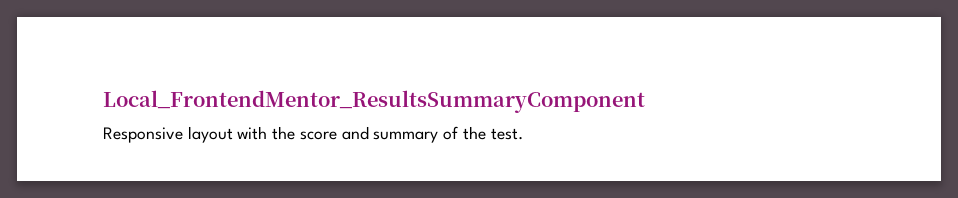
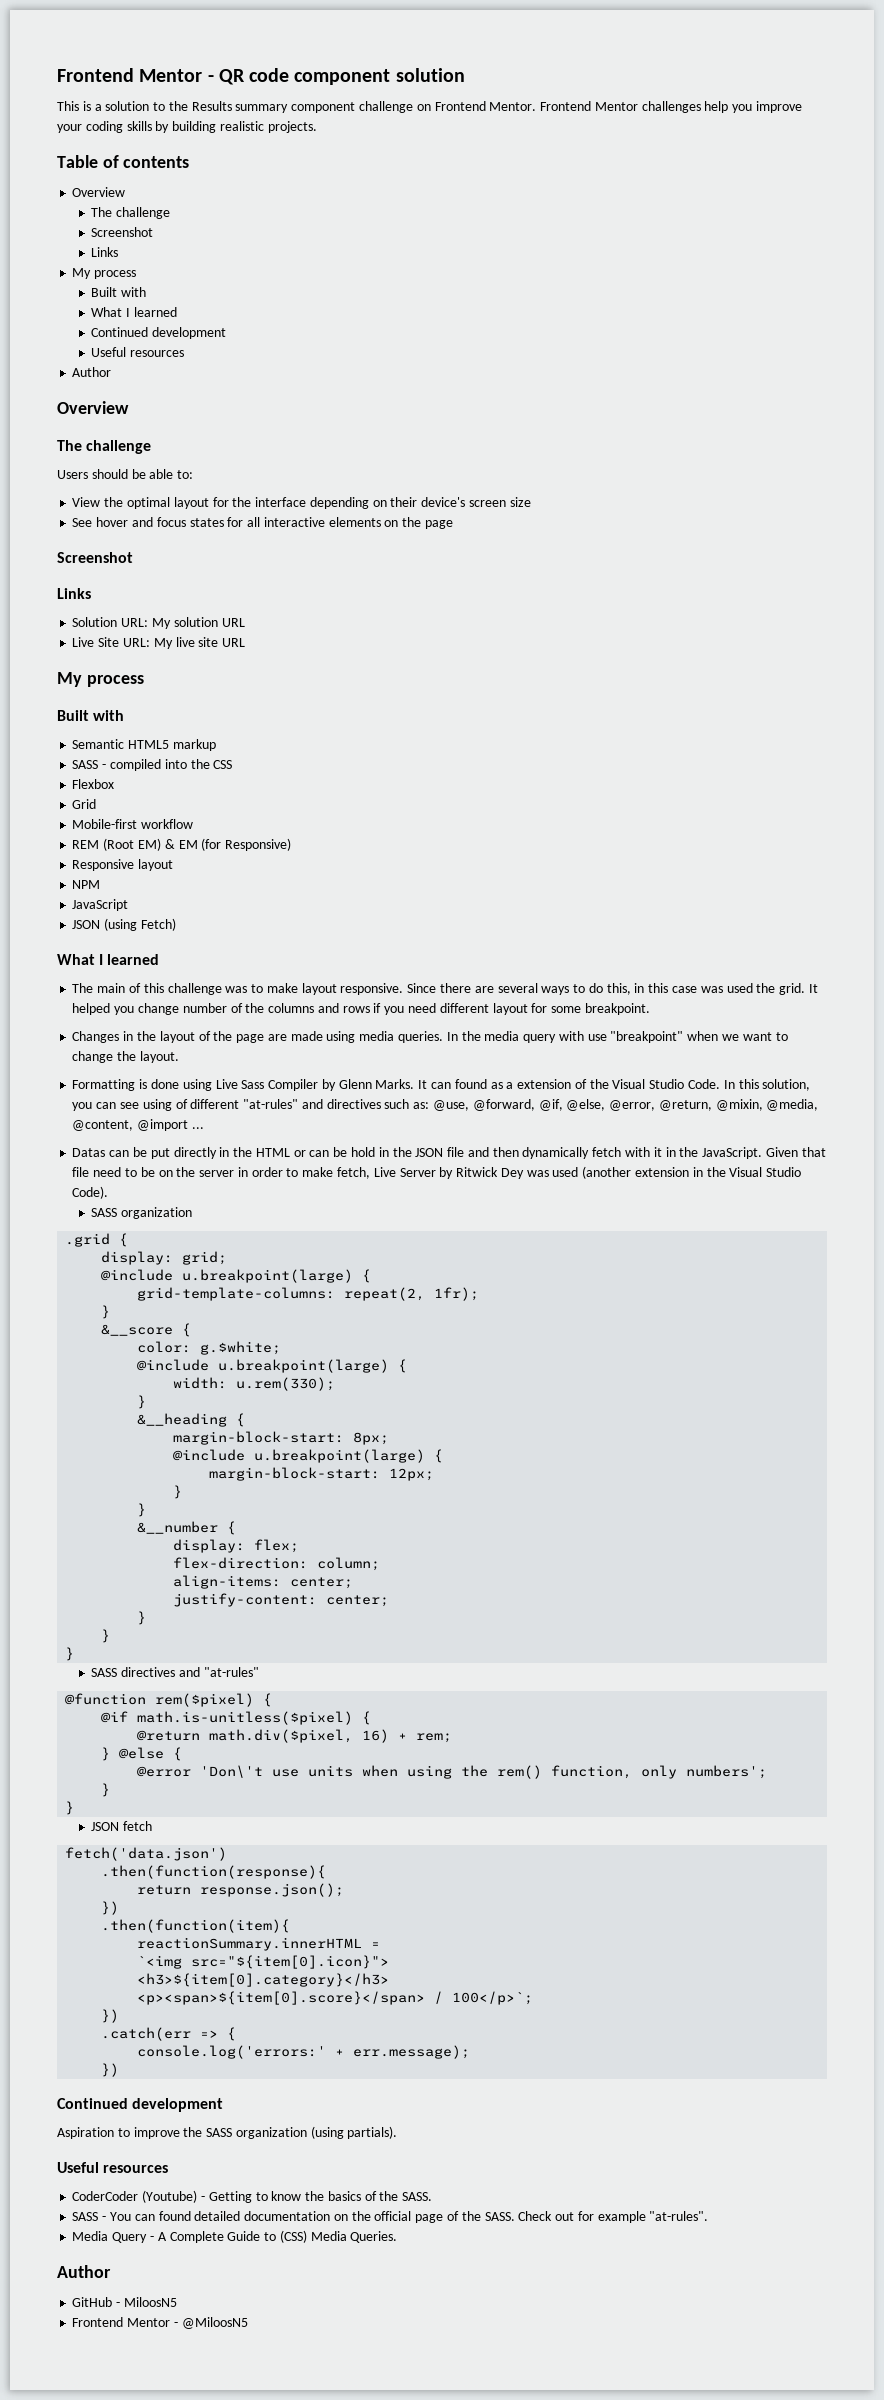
[103,90,645,113] [103,126,523,143] Local_FrontendMentor_ResultsSummaryComponent // Responsive layout with the score and summary of the test. -> [57,68,465,85] [57,101,803,113] [57,121,317,133] [57,155,190,168] [72,187,126,197] [91,207,170,219] [91,227,154,237] [91,247,119,257] [72,268,137,279] [91,287,146,297] [91,307,177,317] [91,327,226,339] [91,347,184,357] [72,367,112,377] [57,401,129,414] [57,440,152,454] [57,469,194,479] [72,497,531,509] [72,517,453,529] [57,552,133,563] [57,588,91,599] [72,617,245,629] [72,637,246,649] [57,672,144,687] [57,710,125,721] [72,739,216,751] [72,759,233,771] [72,779,115,789] [72,799,97,809] [72,819,194,829] [72,838,292,851] [72,859,174,871] [72,880,101,889] [72,899,129,911] [72,918,176,931] [57,954,160,965] [72,983,818,995] [72,1003,650,1015] [72,1031,788,1043] [72,1051,179,1063] [72,1079,811,1091] [72,1099,819,1111] [72,1119,204,1131] [72,1147,826,1159] [72,1166,802,1179] [72,1186,109,1199] [91,1207,192,1219] [65,1233,129,1247] [101,1251,228,1265] [101,1269,372,1283] [137,1287,480,1301] [101,1305,111,1319] [101,1323,192,1337] [137,1341,282,1355] [137,1359,408,1373] [173,1377,336,1391] [137,1395,147,1409] [137,1413,246,1427] [173,1431,390,1445] [173,1449,444,1463] [209,1467,435,1481] [173,1485,183,1499] [137,1503,147,1517] [137,1521,237,1535] [173,1539,300,1553] [173,1557,381,1571] [173,1575,354,1589] [173,1593,390,1607] [137,1611,147,1625] [101,1629,111,1643] [65,1647,75,1661] [91,1667,259,1677] [65,1693,273,1707] [101,1711,372,1725] [137,1729,453,1743] [101,1747,183,1761] [137,1765,768,1779] [101,1783,111,1797] [65,1801,75,1815] [91,1821,152,1831] [65,1847,228,1861] [101,1865,327,1879] [137,1883,345,1897] [101,1901,120,1915] [101,1919,291,1933] [137,1937,381,1951] [137,1955,390,1969] [137,1973,390,1987] [137,1991,534,2005] [101,2009,120,2023] [101,2027,237,2041] [137,2045,471,2059] [101,2063,120,2077] [57,2098,224,2112] [57,2126,398,2139] [57,2162,169,2173] [72,2190,433,2203] [72,2211,709,2223] [72,2230,398,2243] [57,2265,111,2278] [72,2297,177,2307] [72,2317,248,2329] Frontend Mentor - QR code component solution // This is a solution to the Results summary component challenge on Frontend Mentor. Frontend Mentor challenges help you improve your coding skills by building realistic projects. // Table of contents // Overview // The challenge // Screenshot // Links // My process // Built with // What I learned // Continued development // Useful resources // Author // Overview // The challenge // Users should be able to: // View the optimal layout for the interface depending on their device's screen size // See hover and focus states for all interactive elements on the page // Screenshot // Links // Solution URL: My solution URL // Live Site URL: My live site URL // My process // Built with // Semantic HTML5 markup // SASS - compiled into the CSS // Flexbox // Grid // Mobile-first workflow // REM (Root EM) & EM (for Responsive) // Responsive layout // NPM // JavaScript // JSON (using Fetch) // What I learned // The main of this challenge was to make layout responsive. Since there are several ways to do this, in this case was used the grid. It helped you change number of the columns and rows if you need different layout for some breakpoint. // Changes in the layout of the page are made using media queries. In the media query with use "breakpoint" when we want to change the layout. // Formatting is done using Live Sass Compiler by Glenn Marks. It can found as a extension of the Visual Studio Code. In this solution, you can see using of different "at-rules" and directives such as: @use, @forward, @if, @else, @error, @return, @mixin, @media, @content, @import ... // Datas can be put directly in the HTML or can be hold in the JSON file and then dynamically fetch with it in the JavaScript. Given that file need to be on the server in order to make fetch, Live Server by Ritwick Dey was used (another extension in the Visual Studio Code). // SASS organization // .grid { // display: grid; // @include u.breakpoint(large) { // grid-template-columns: repeat(2, 1fr); // } // &__score { // color: g.$white; // @include u.breakpoint(large) { // width: u.rem(330); // } // &__heading { // margin-block-start: 8px; // @include u.breakpoint(large) { // margin-block-start: 12px; // } // } // &__number { // display: flex; // flex-direction: column; // align-items: center; // justify-content: center; // } // } // } // SASS directives and "at-rules" // @function rem($pixel) { // @if math.is-unitless($pixel) { // @return math.div($pixel, 16) + rem; // } @else { // @error 'Don\'t use units when using the rem() function, only numbers'; // } // } // JSON fetch // fetch('data.json') // .then(function(response){ // return response.json(); // }) // .then(function(item){ // reactionSummary.innerHTML = // `<img src="${item[0].icon}"> // <h3>${item[0].category}</h3> // <p><span>${item[0].score}</span> / 100</p>`; // }) // .catch(err => { // console.log('errors:' + err.message); // }) // Continued development // Aspiration to improve the SASS organization (using partials). // Useful resources // CoderCoder (Youtube) - Getting to know the basics of the SASS. // SASS - You can found detailed documentation on the official page of the SASS. Check out for example "at-rules". // Media Query - A Complete Guide to (CSS) Media Queries. // Author // GitHub - MiloosN5 // Frontend Mentor - @MiloosN5

